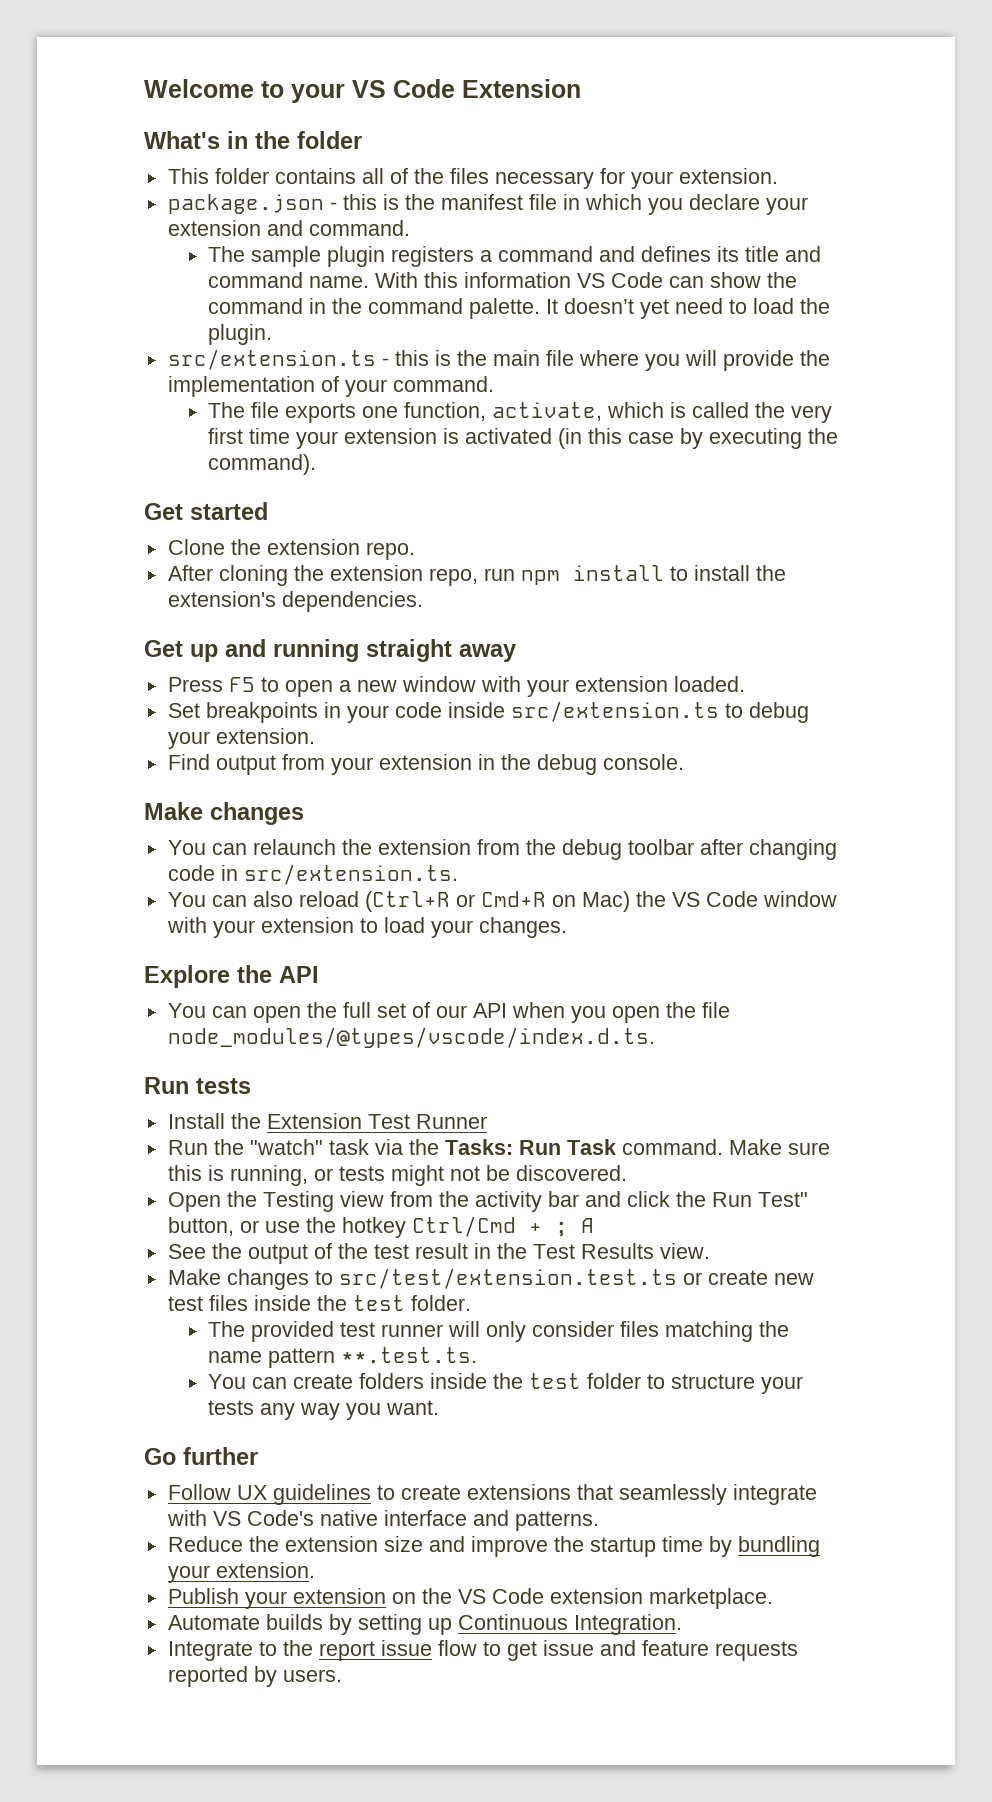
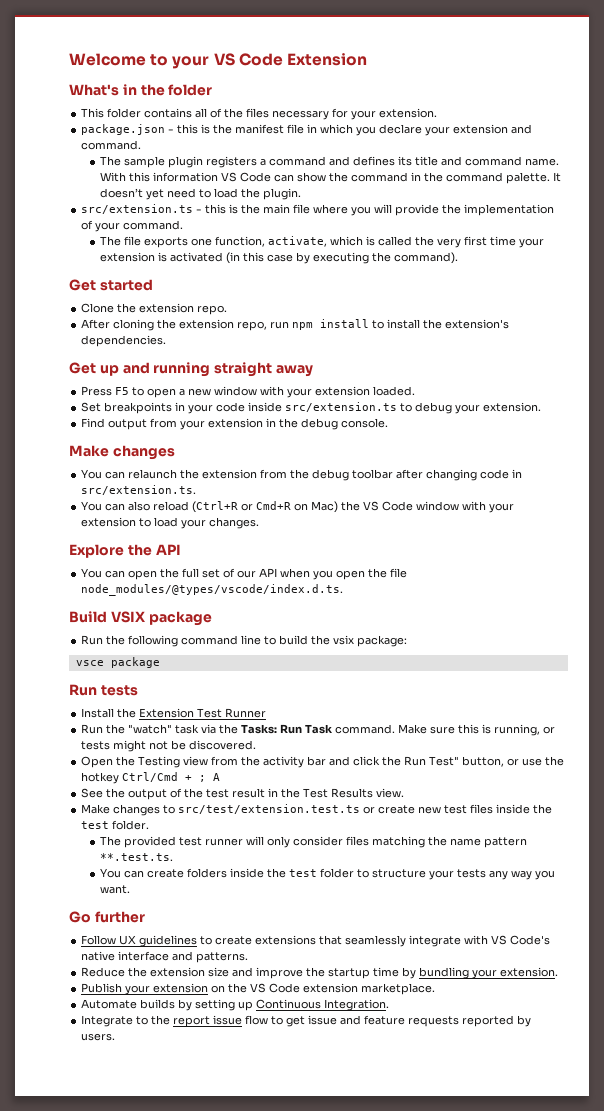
(655, 1037) none -> [69,611,212,626] [81,635,408,647] [75,657,160,668] // Build VSIX package // Run the following command line to build the vsix package: // vsce package

